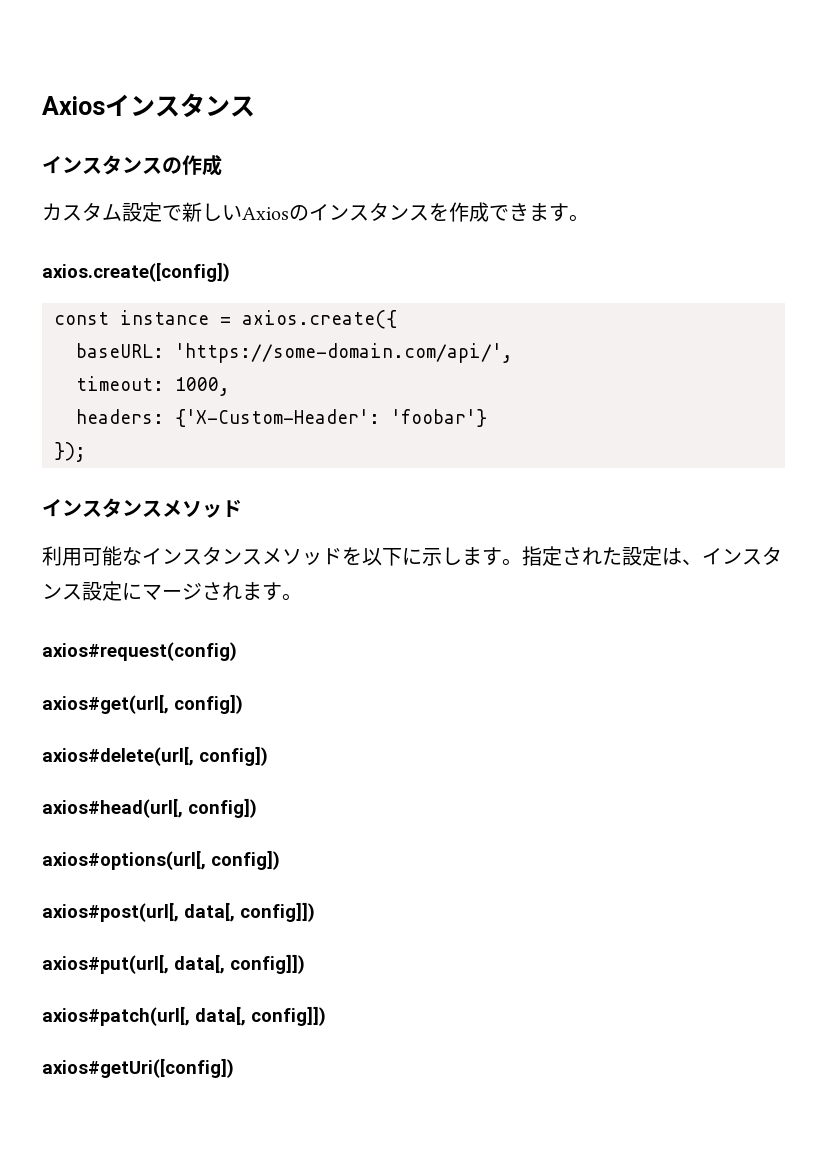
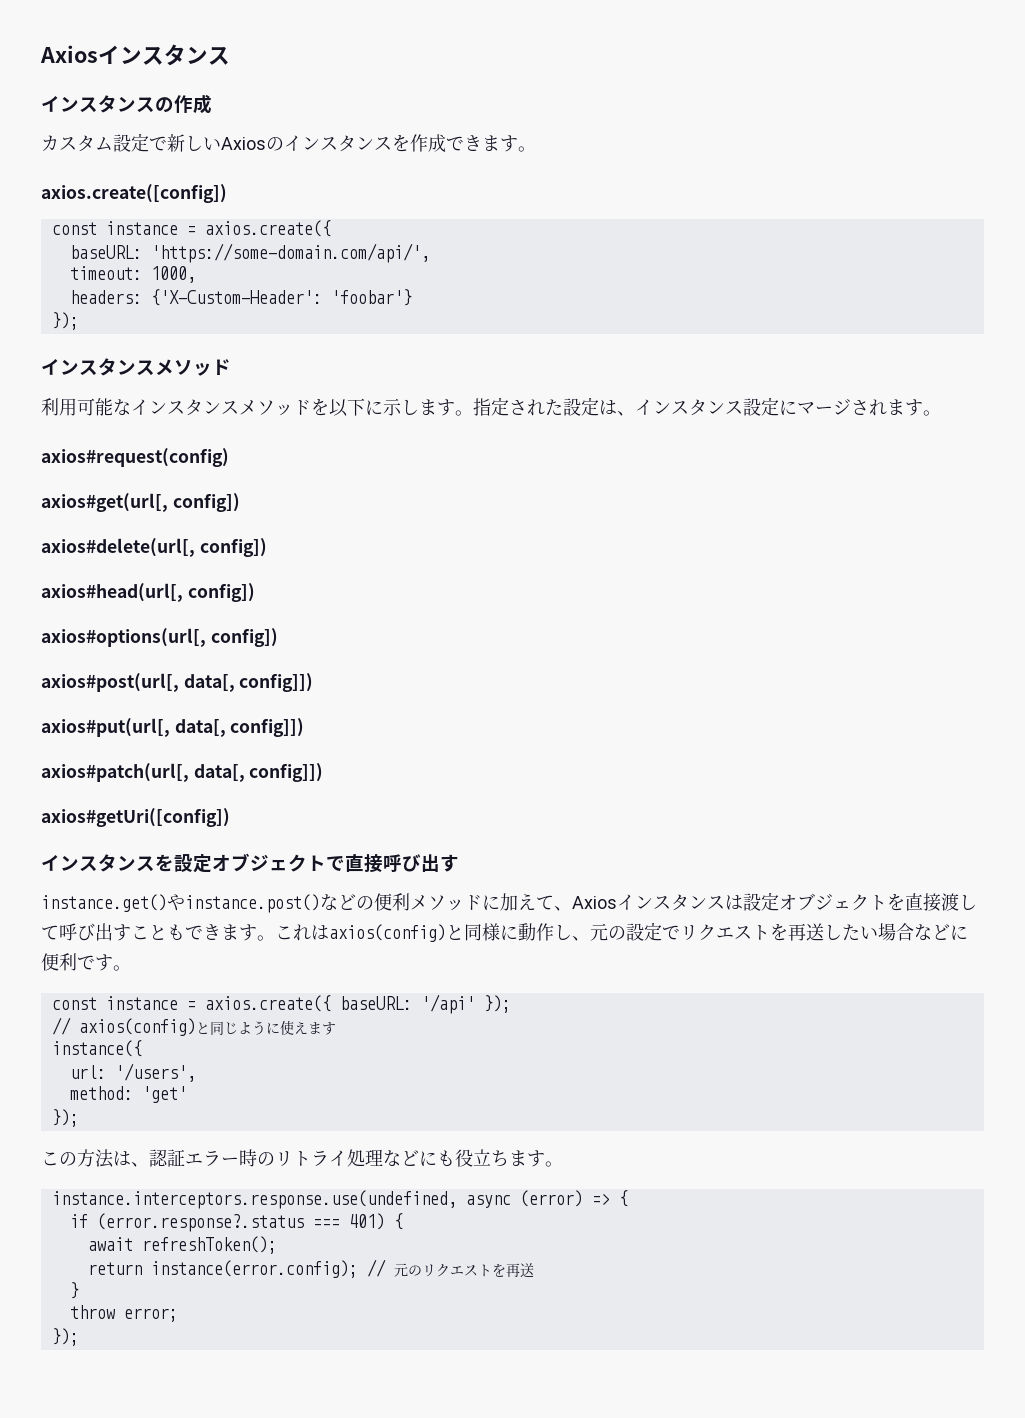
(234, 1068) none -> [41,853,459,873] [41,892,977,913] [41,922,968,942] [41,953,131,971] [51,994,511,1014] [51,1017,336,1036] [51,1040,142,1057] [69,1063,196,1082] [69,1086,187,1103] [51,1109,79,1127] [41,1149,563,1168] [51,1190,628,1209] [69,1213,403,1232] [87,1236,277,1254] [87,1259,534,1278] [69,1282,79,1299] [69,1305,178,1322] [51,1328,79,1346] // インスタンスを設定オブジェクトで直接呼び出す // instance.get()やinstance.post()などの便利メソッドに加えて、Axiosインスタンスは設定オブジェクトを直接渡して呼び出すこともできます。これはaxios(config)と同様に動作し、元の設定でリクエストを再送したい場合などに便利です。 // const instance = axios.create({ baseURL: '/api' }); // // axios(config)と同じように使えます // instance({ // url: '/users', // method: 'get' // }); // この方法は、認証エラー時のリトライ処理などにも役立ちます。 // instance.interceptors.response.use(undefined, async (error) => { // if (error.response?.status === 401) { // await refreshToken(); // return instance(error.config); // 元のリクエストを再送 // } // throw error; // });

